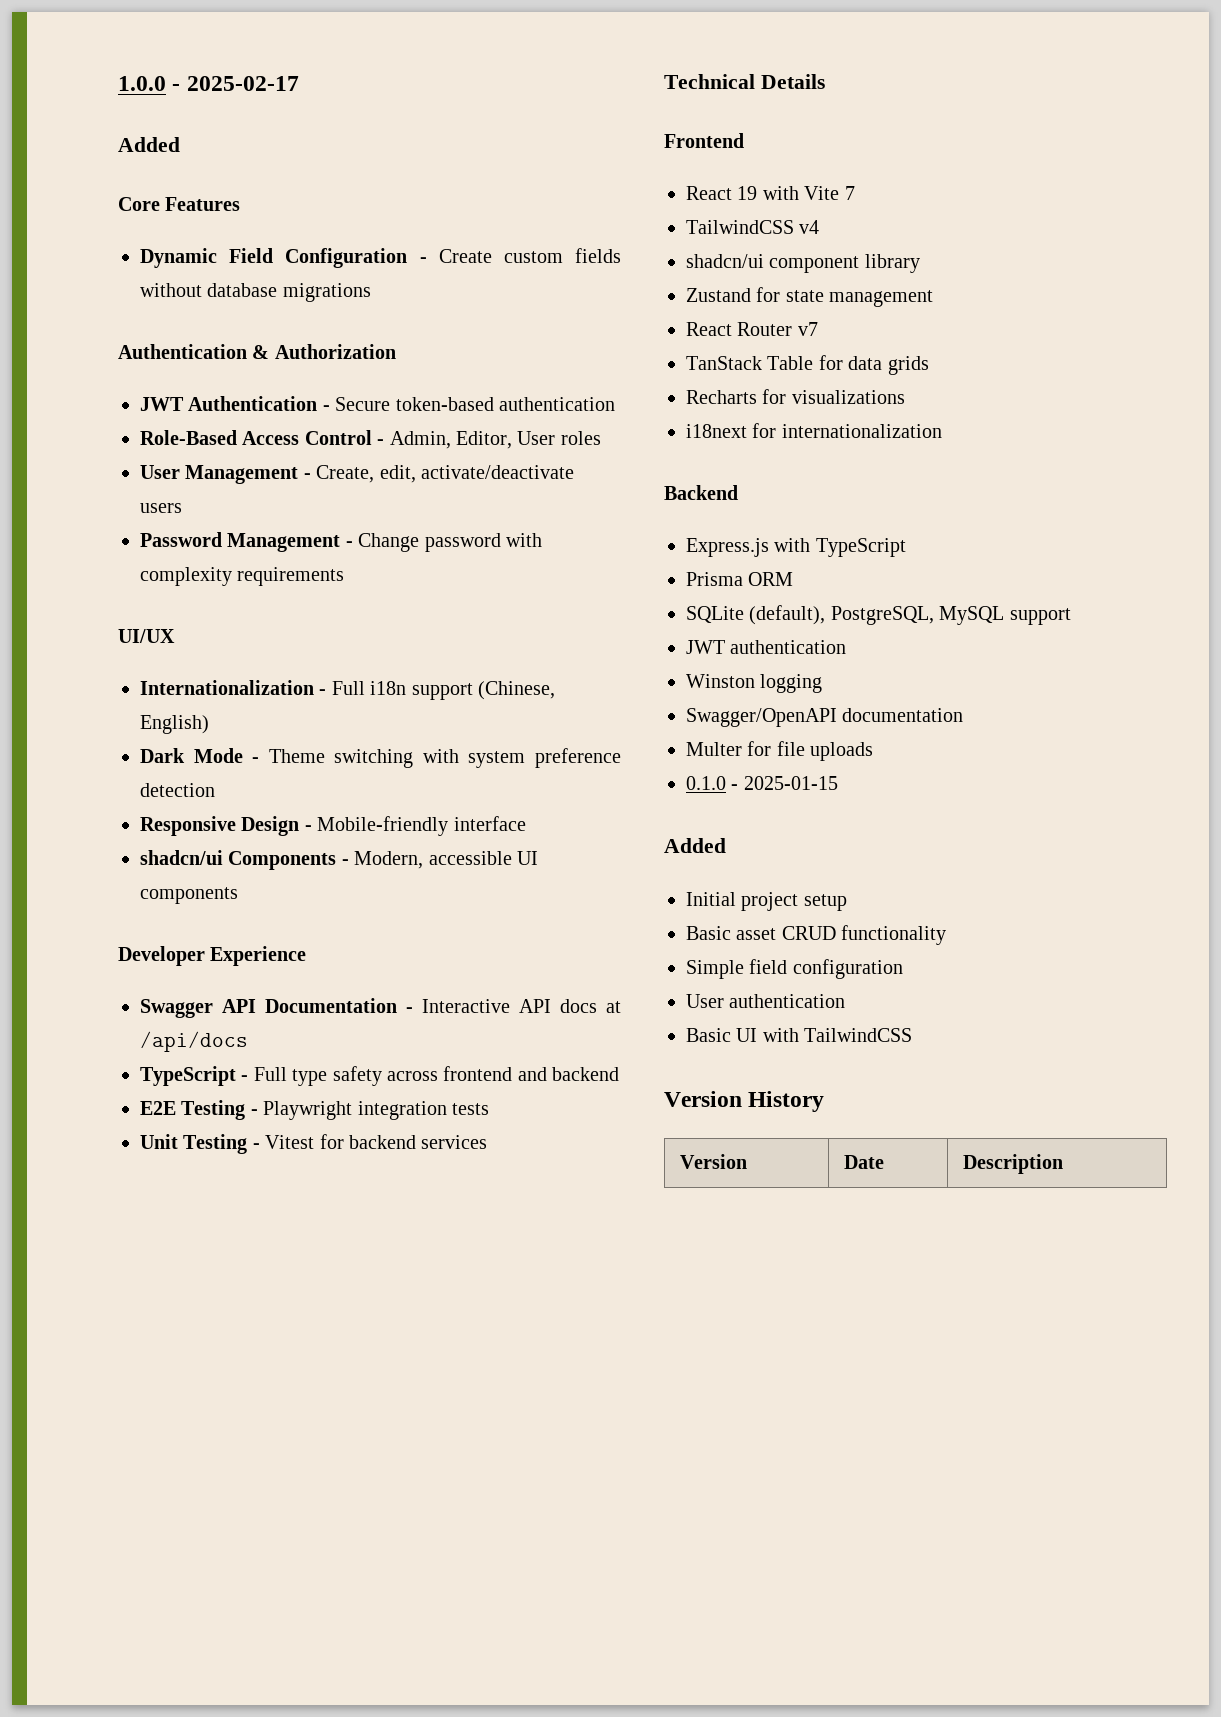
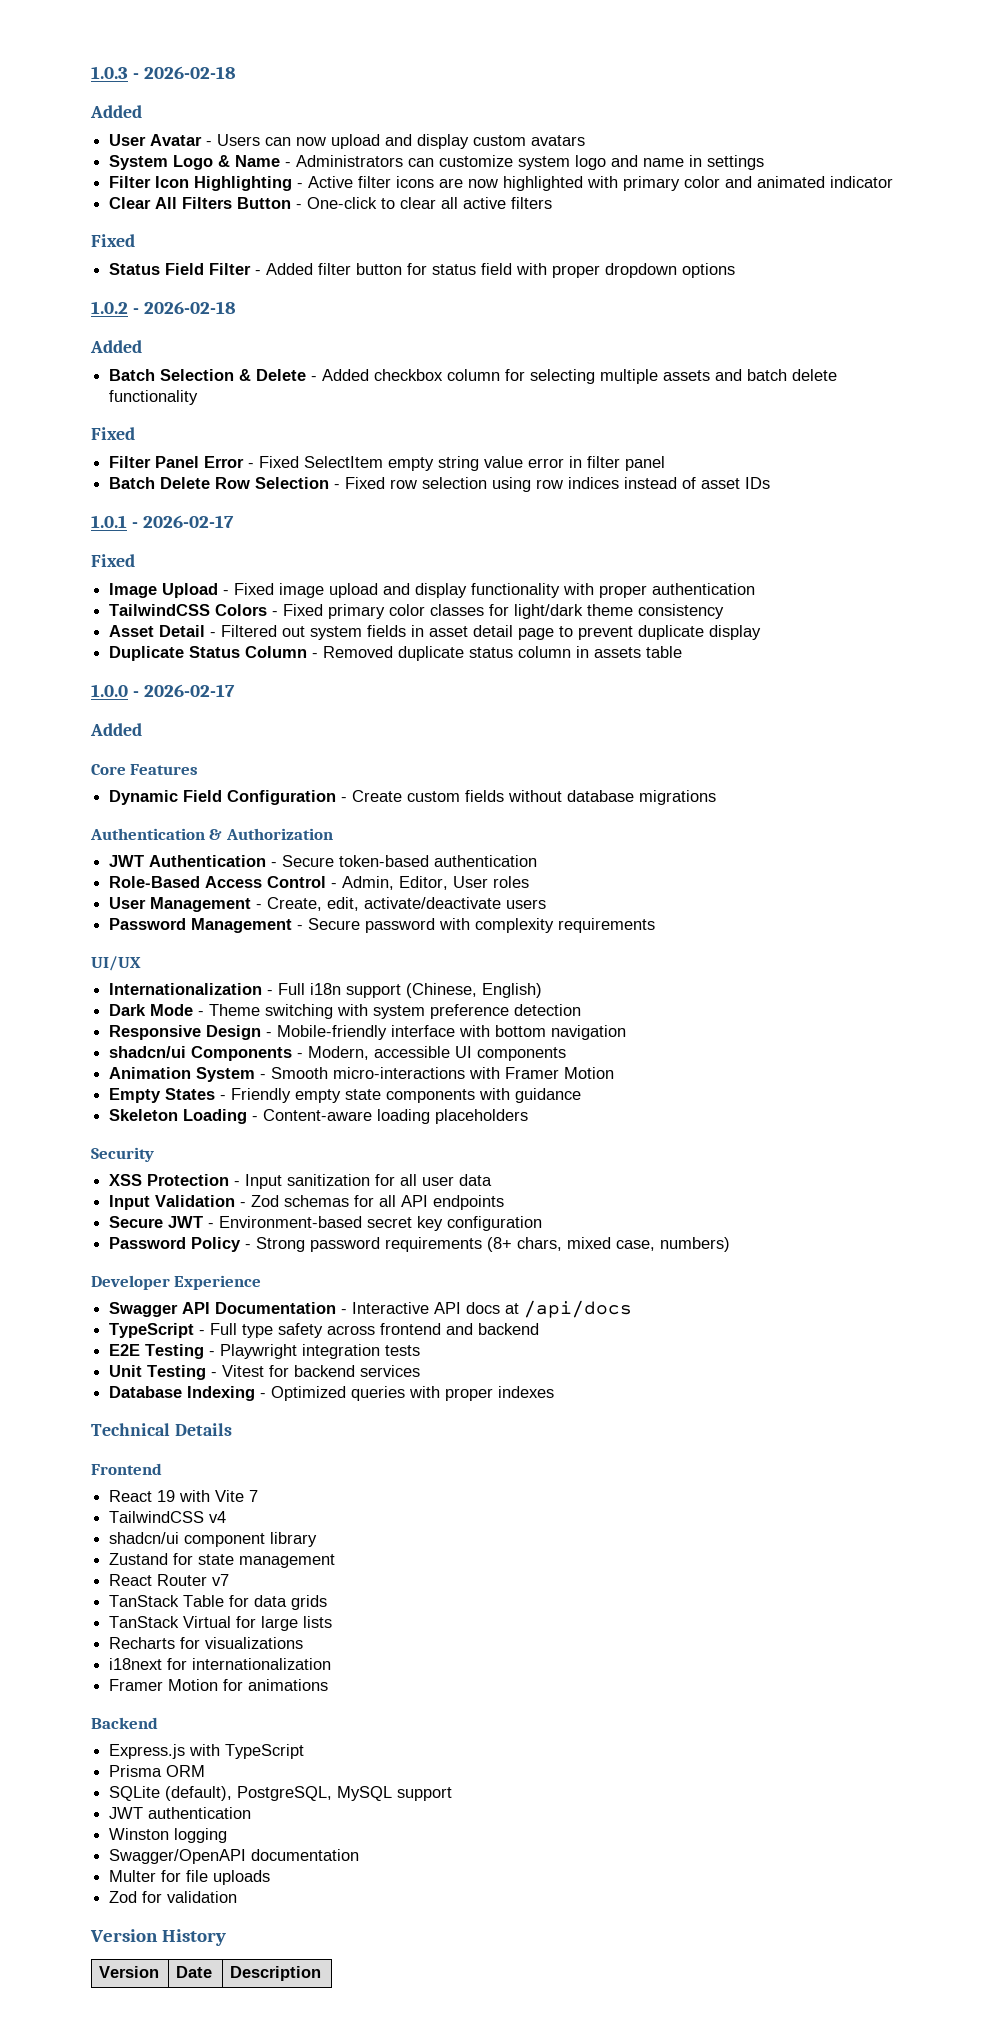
(118, 83) none -> [91,66,236,79] [90,105,142,118] [109,134,586,149] [109,155,765,170] [109,176,894,191] [109,197,553,209] [91,234,135,247] [109,263,736,278] [91,301,236,314] [90,340,142,353] [109,369,838,384] [109,390,199,405] [91,427,135,440] [109,456,666,471] [109,477,771,492] [91,515,234,528] [91,554,135,567] [109,583,756,598] [109,604,725,619] [109,625,762,640] [109,646,683,661] 1.0.3 - 2026-02-18 // Added // User Avatar - Users can now upload and display custom avatars // System Logo & Name - Administrators can customize system logo and name in settings // Filter Icon Highlighting - Active filter icons are now highlighted with primary color and animated indicator // Clear All Filters Button - One-click to clear all active filters // Fixed // Status Field Filter - Added filter button for status field with proper dropdown options // 1.0.2 - 2026-02-18 // Added // Batch Selection & Delete - Added checkbox column for selecting multiple assets and batch delete functionality // Fixed // Filter Panel Error - Fixed SelectItem empty string value error in filter panel // Batch Delete Row Selection - Fixed row selection using row indices instead of asset IDs // 1.0.1 - 2026-02-17 // Fixed // Image Upload - Fixed image upload and display functionality with proper authentication // TailwindCSS Colors - Fixed primary color classes for light/dark theme consistency // Asset Detail - Filtered out system fields in asset detail page to prevent duplicate display // Duplicate Status Column - Removed duplicate status column in assets table //
[186,76,299,91] 2025-02-17 -> [143,684,235,697] 2026-02-17
[358,533,420,552] Change -> [308,918,361,930] Secure
(526, 823) none -> [459,1025,627,1040] with bottom navigation
(238, 895) none -> [109,1067,615,1082] [109,1088,582,1103] [109,1109,529,1124] [91,1147,154,1162] [109,1174,493,1189] [109,1195,505,1210] [109,1216,543,1231] [109,1237,731,1252] // Animation System - Smooth micro-interactions with Framer Motion // Empty States - Friendly empty state components with guidance // Skeleton Loading - Content-aware loading placeholders // Security // XSS Protection - Input sanitization for all user data // Input Validation - Zod schemas for all API endpoints // Secure JWT - Environment-based secret key configuration // Password Policy - Strong password requirements (8+ chars, mixed case, numbers)
(488, 1142) none -> [109,1386,555,1401] // Database Indexing - Optimized queries with proper indexes
(929, 365) none -> [109,1616,333,1631] // TanStack Virtual for large lists
(942, 431) none -> [109,1679,329,1691] // Framer Motion for animations
[686,776,838,790] [664,838,726,853] [686,892,847,911] [686,925,947,945] [686,959,903,979] [686,994,846,1008] [686,1028,913,1042] 0.1.0 - 2025-01-15 // Added // Initial project setup // Basic asset CRUD functionality // Simple field configuration // User authentication // Basic UI with TailwindCSS -> [109,1891,238,1903] Zod for validation

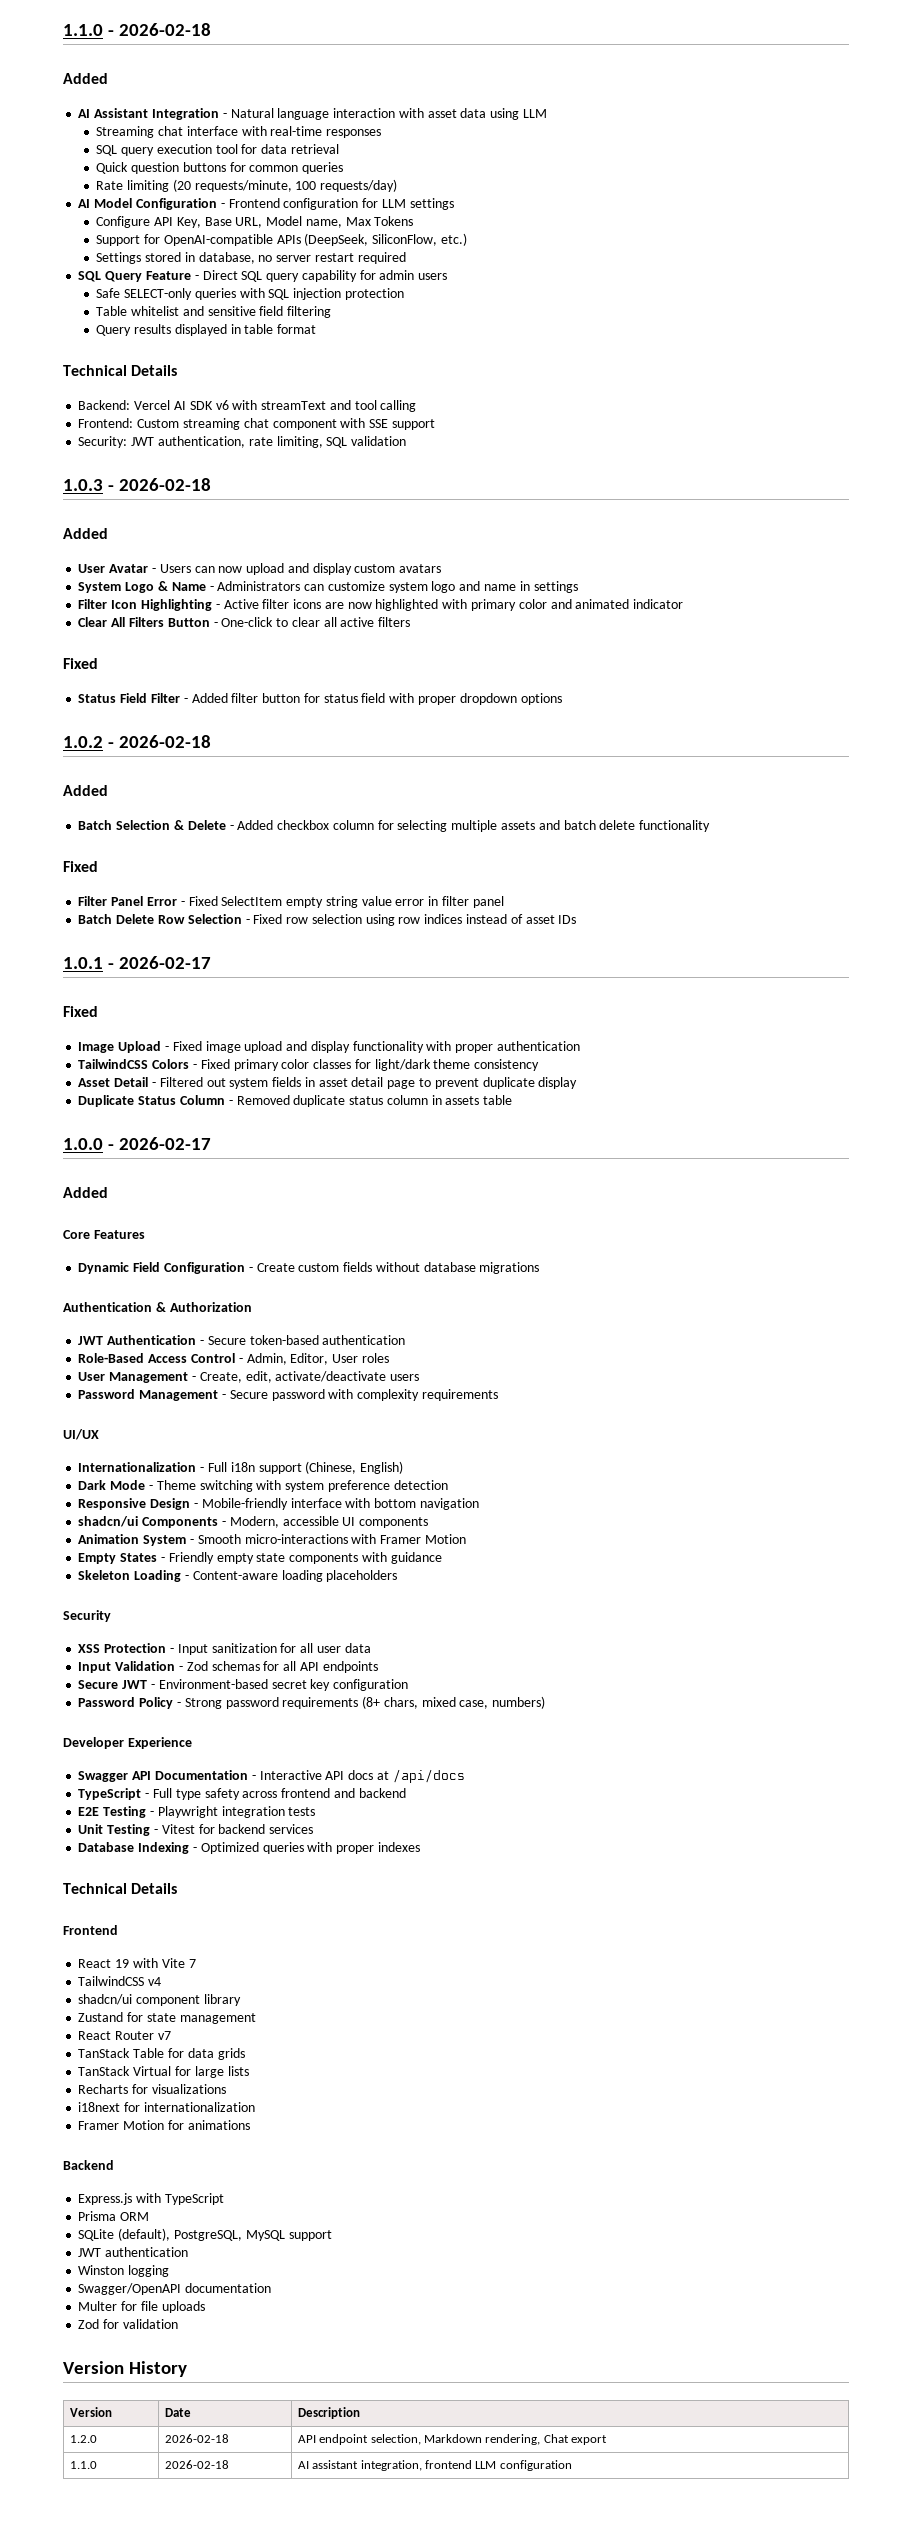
(91, 72) none -> [63,23,212,36] [63,73,108,84] [78,108,547,120] [96,126,382,138] [96,144,339,156] [96,162,344,174] [96,179,398,192] [78,198,454,210] [96,216,414,228] [96,233,467,246] [96,252,406,264] [78,270,448,282] [96,288,404,300] [96,306,332,318] [96,324,317,336] [63,365,178,376] [78,400,417,412] [78,418,435,430] [78,436,407,448] 1.1.0 - 2026-02-18 // Added // AI Assistant Integration - Natural language interaction with asset data using LLM // Streaming chat interface with real-time responses // SQL query execution tool for data retrieval // Quick question buttons for common queries // Rate limiting (20 requests/minute, 100 requests/day) // AI Model Configuration - Frontend configuration for LLM settings // Configure API Key, Base URL, Model name, Max Tokens // Support for OpenAI-compatible APIs (DeepSeek, SiliconFlow, etc.) // Settings stored in database, no server restart required // SQL Query Feature - Direct SQL query capability for admin users // Safe SELECT-only queries with SQL injection protection // Table whitelist and sensitive field filtering // Query results displayed in table format // Technical Details // Backend: Vercel AI SDK v6 with streamText and tool calling // Frontend: Custom streaming chat component with SSE support // Security: JWT authentication, rate limiting, SQL validation //
(322, 1973) none -> [69,2435,97,2443] [164,2434,229,2443] [297,2434,608,2445] [69,2461,97,2469] [164,2460,229,2469] [297,2460,572,2471] // 1.2.0 | 2026-02-18 | API endpoint selection, Markdown rendering, Chat export // 1.1.0 | 2026-02-18 | AI assistant integration, frontend LLM configuration

